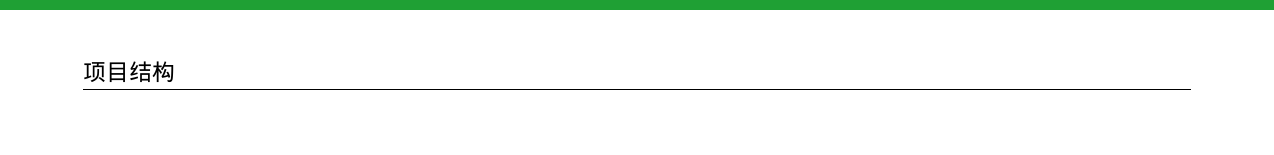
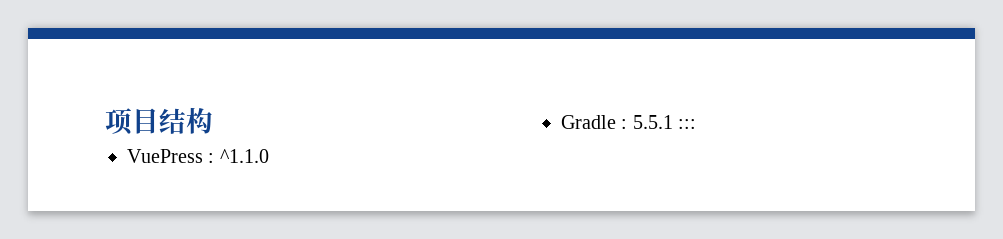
(175, 72) none -> [127,149,269,163] [561,115,697,129] // VuePress : ^1.1.0 // Gradle : 5.5.1 :::

